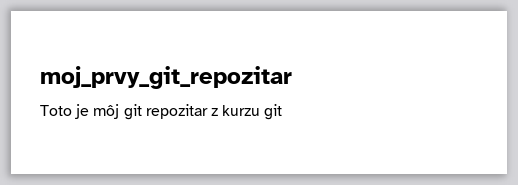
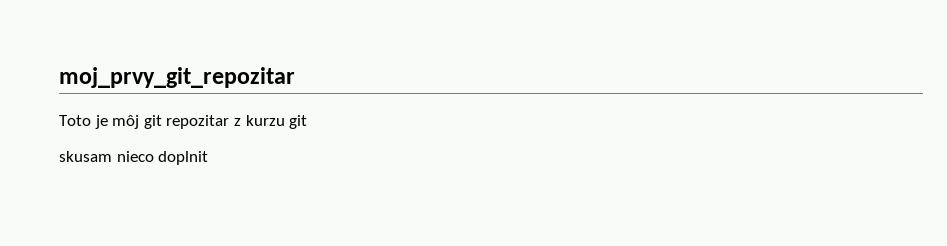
(283, 112) none -> [59,151,209,165] // skusam nieco doplnit

